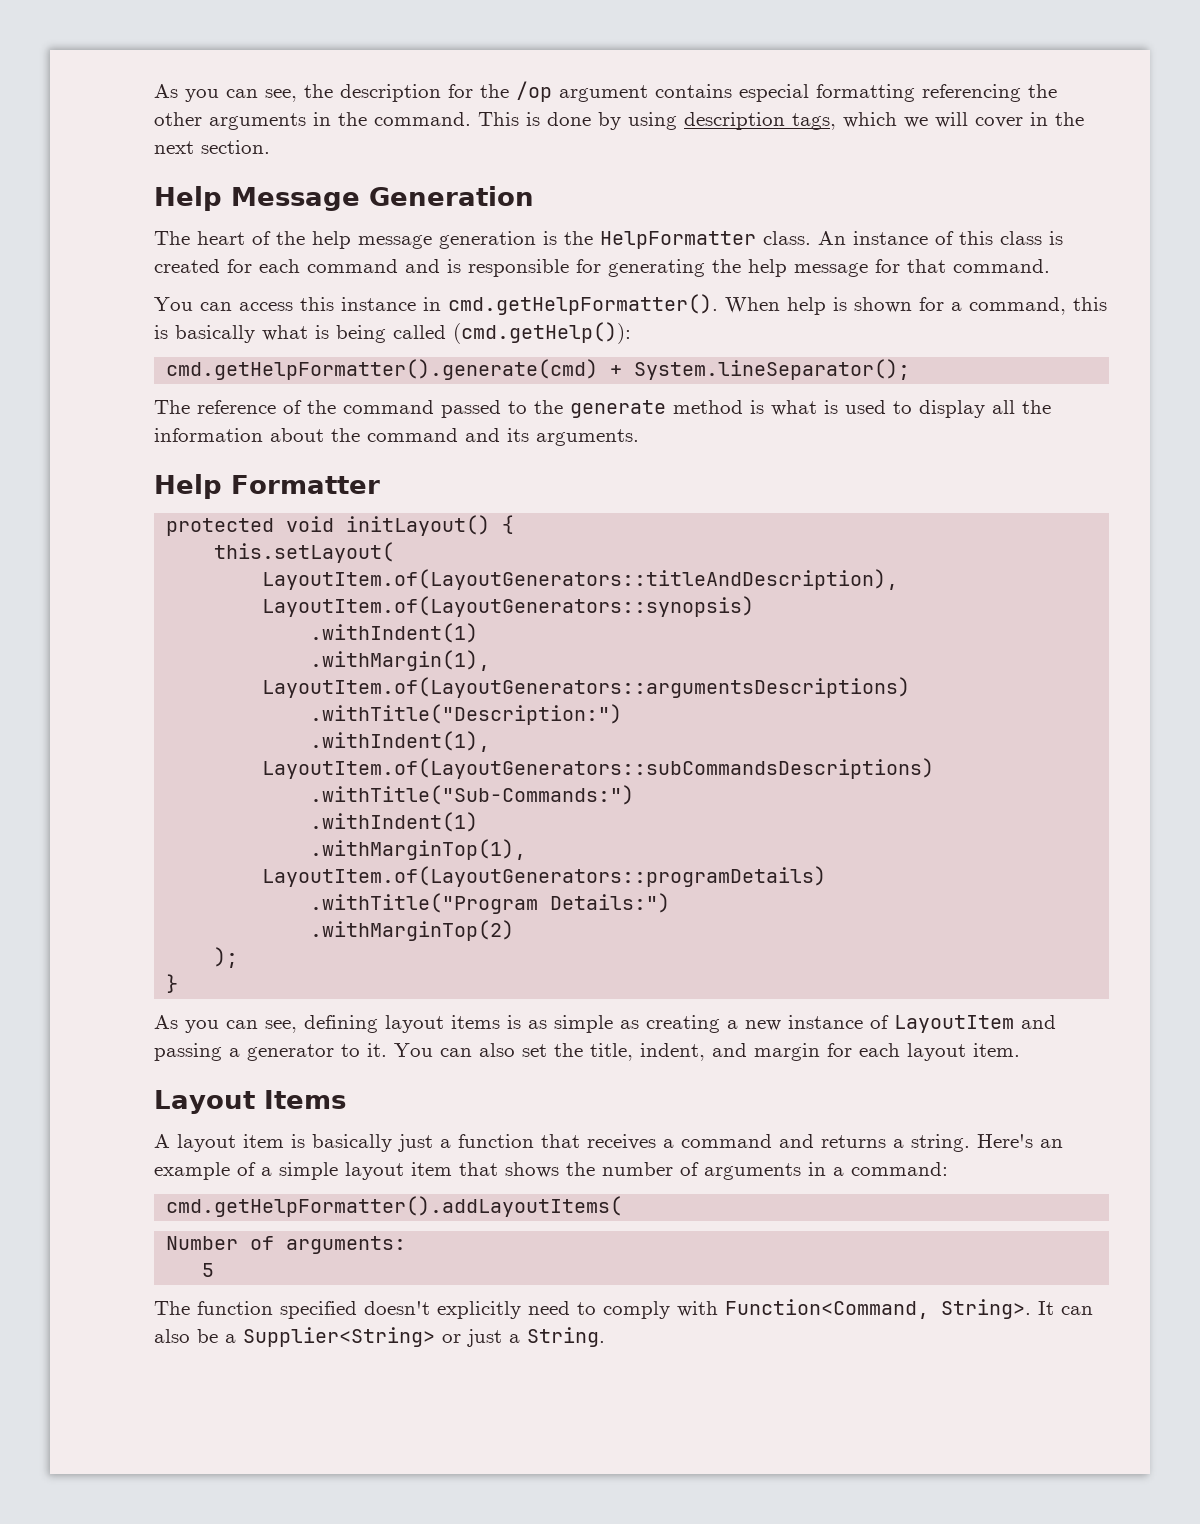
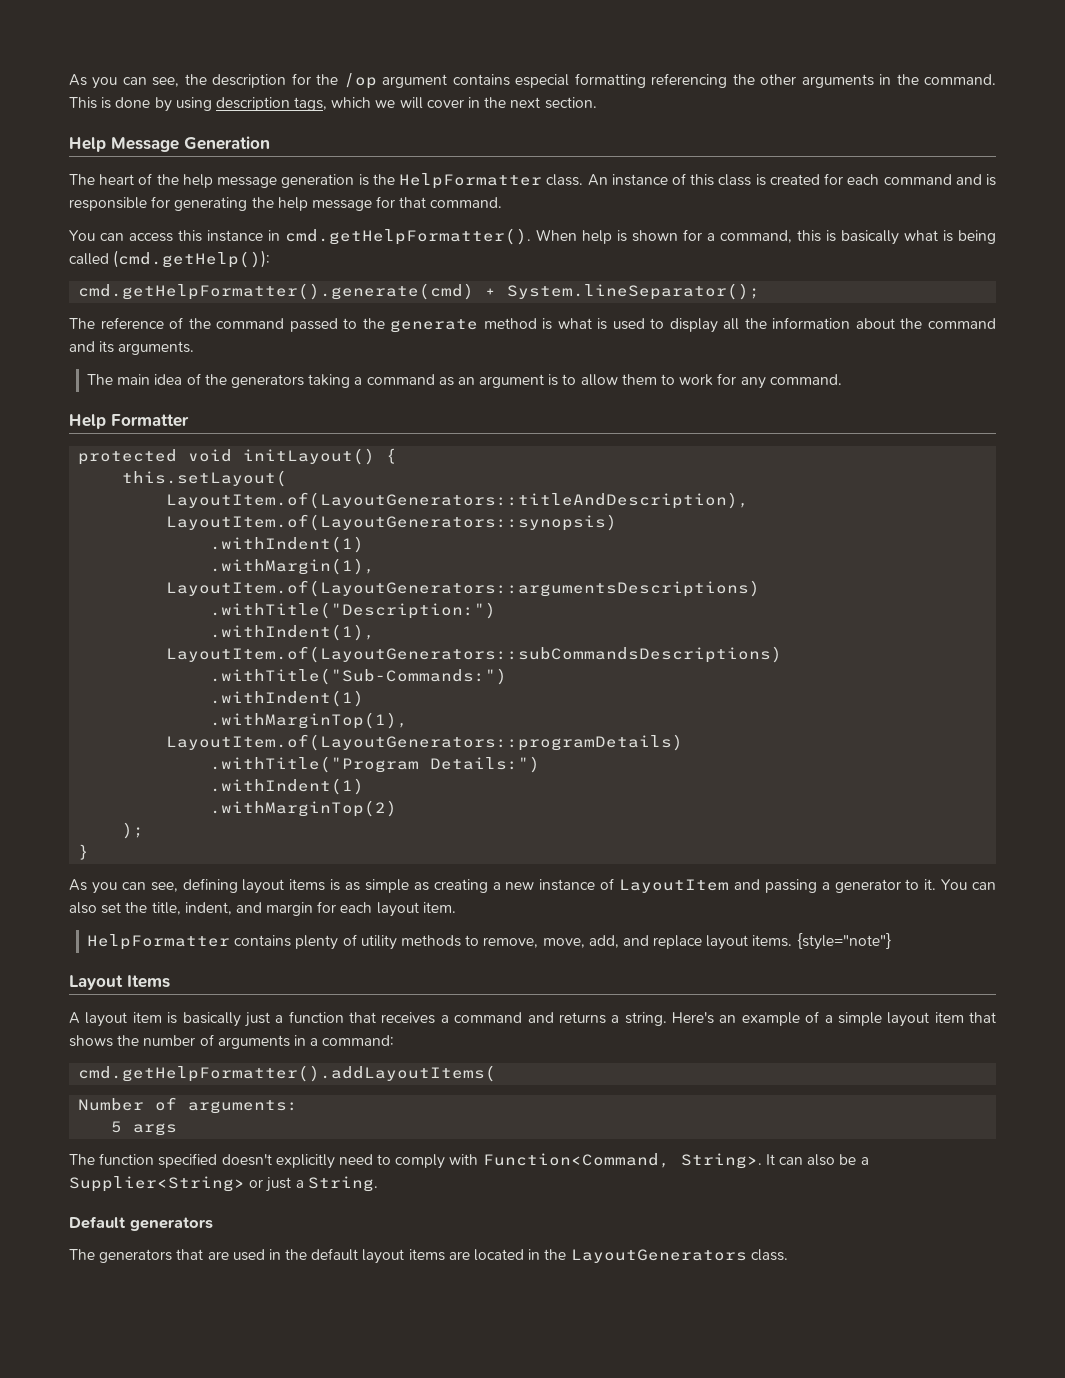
(639, 437) none -> [87,373,842,389] // The main idea of the generators taking a command as an argument is to allow them to work for any command.
(671, 903) none -> [210,778,365,795] // .withIndent(1)
(1020, 1050) none -> [87,933,891,950] // HelpFormatter contains plenty of utility methods to remove, move, add, and replace layout items. {style="note"}
(215, 1270) none -> [133,1123,178,1136] args
(605, 1337) none -> [69,1216,213,1231] [69,1248,788,1264] // Default generators // The generators that are used in the default layout items are located in the LayoutGenerators class.

